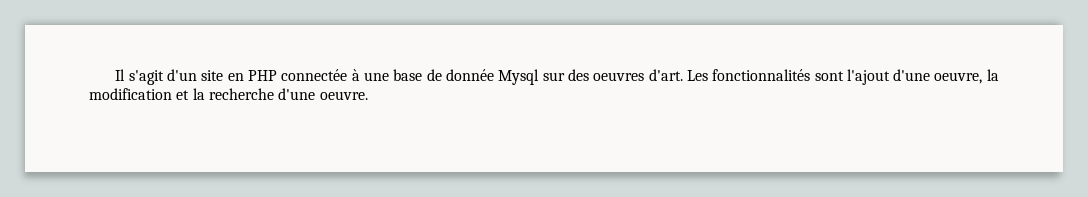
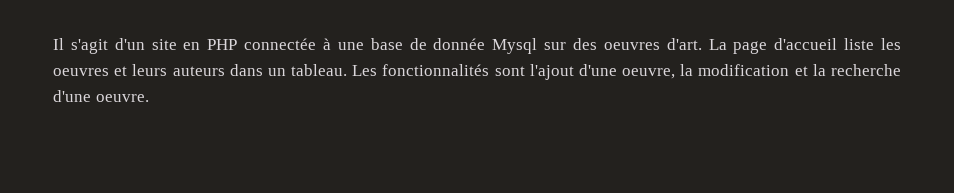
(683, 75) none -> [708,38,902,54] [53,64,348,76] La page d'accueil liste les oeuvres et leurs auteurs dans un tableau.

